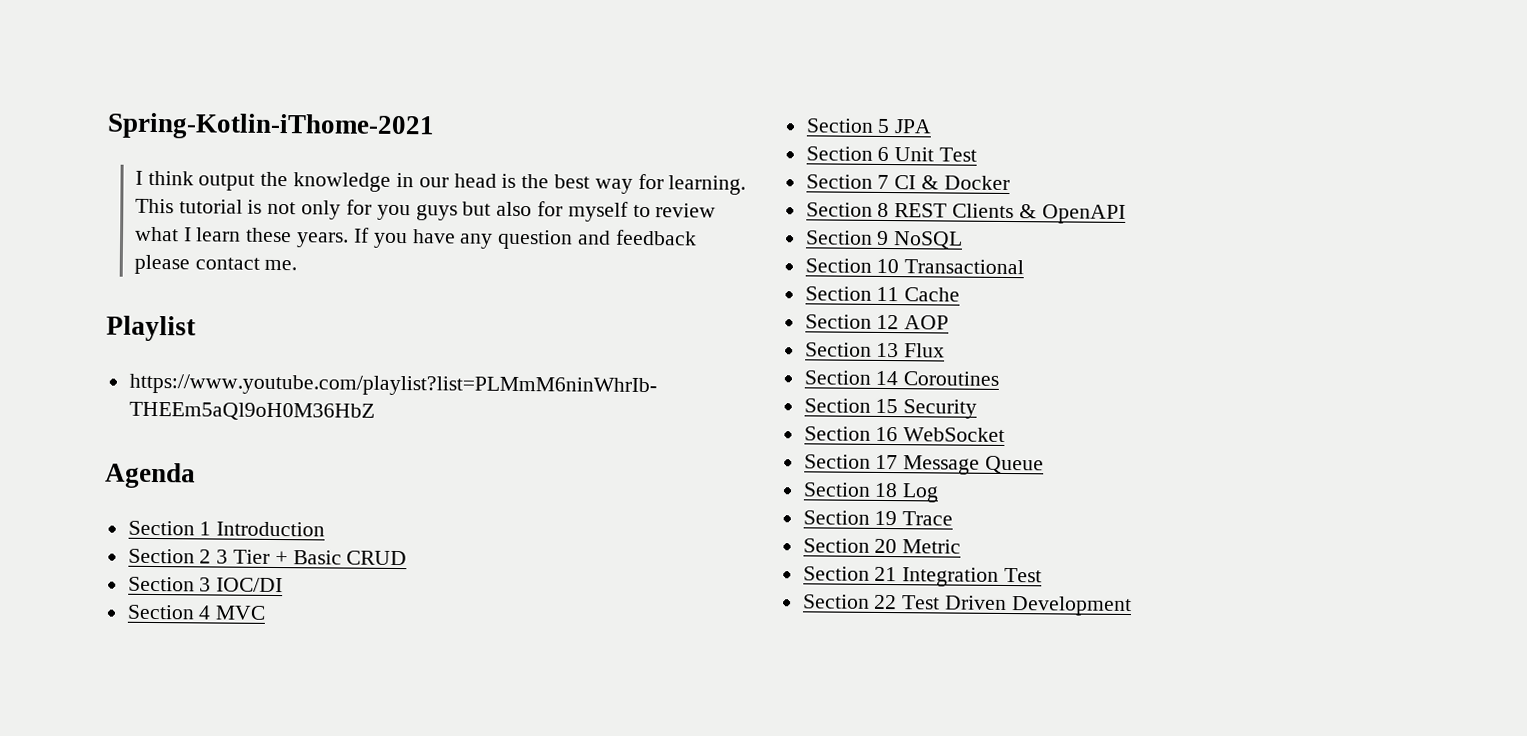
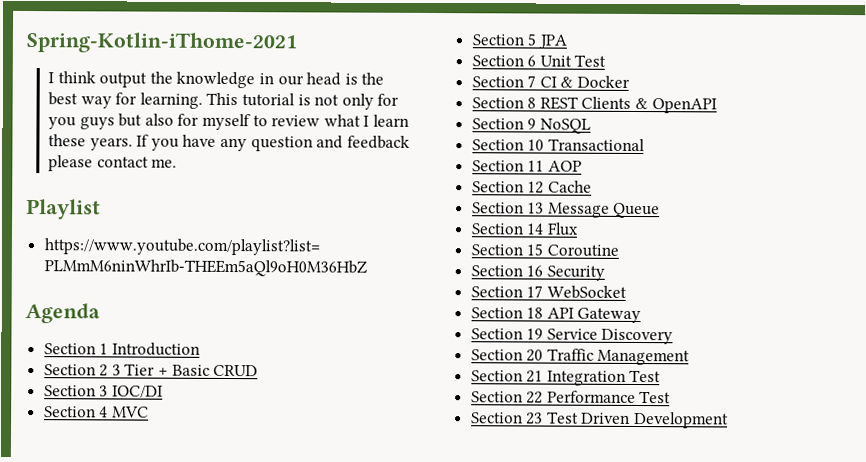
[904,287,961,302] [804,314,950,330] [804,342,946,358] [803,370,1000,386] [803,398,978,419] [803,426,1006,442] [803,454,1045,475] Cache // Section 12 AOP // Section 13 Flux // Section 14 Coroutines // Section 15 Security // Section 16 WebSocket // Section 17 Message Queue -> [547,160,582,172] [471,180,592,194] [471,202,661,219] [470,222,579,236] [470,243,619,257] [470,265,605,281] [470,285,627,299] AOP // Section 12 Cache // Section 13 Message Queue // Section 14 Flux // Section 15 Coroutine // Section 16 Security // Section 17 WebSocket
[902,483,940,503] Log -> [546,307,642,324] API Gateway
[902,511,954,526] Trace -> [546,328,674,345] Service Discovery
[902,539,962,554] Metric -> [546,348,691,366] Traffic Management
(898, 602) none -> [546,390,672,404] [470,412,544,425] Performance Test // Section 23

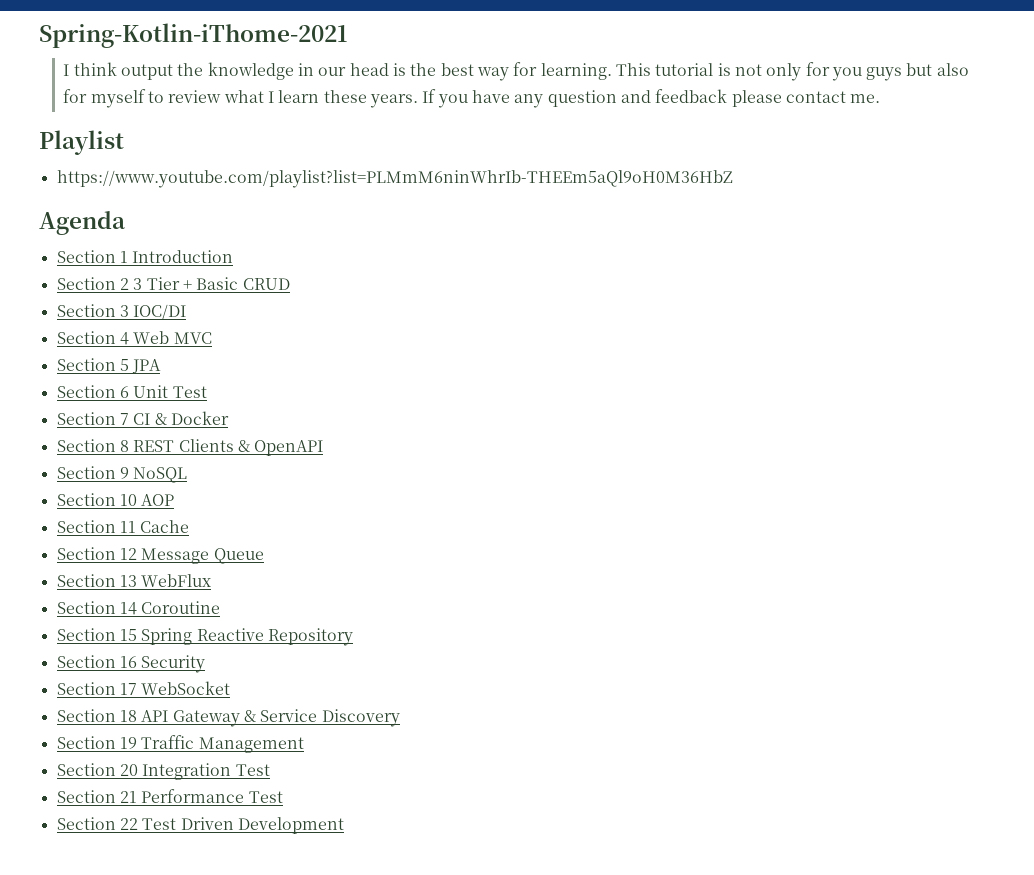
(109, 412) none -> [133,331,170,344] Web
[547,138,645,152] Transactional -> [141,494,175,506] AOP
[547,160,582,172] AOP -> [140,520,190,533] Cache
[547,180,592,193] [471,202,545,214] Cache // Section 13 -> (137, 554) none
(661, 210) none -> [56,574,212,587] // Section 13 WebFlux
[546,222,579,236] Flux -> [141,601,221,614] Coroutine
[546,244,619,257] Coroutine -> [141,628,353,646] Spring Reactive Repository
[470,328,544,340] // Section 19 -> [243,710,256,722] &
[526,349,544,362] 20 -> [119,737,137,749] 19
[526,370,544,383] 21 -> [119,764,138,776] 20
[526,391,544,404] 22 -> [119,791,137,803] 21
[526,412,544,425] 23 -> [119,818,138,830] 22

